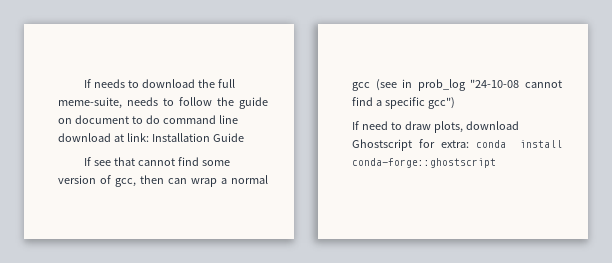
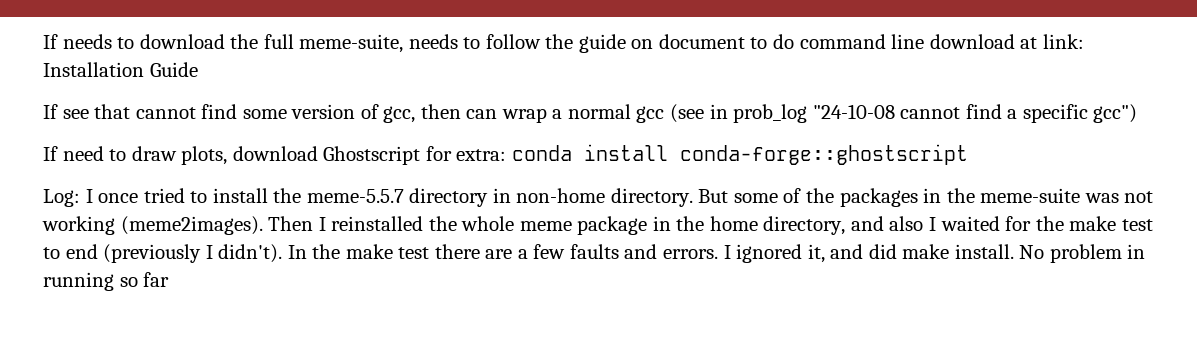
(496, 163) none -> [43,188,1154,207] [42,216,1153,235] [43,244,1146,263] [43,272,170,291] // Log: I once tried to install the meme-5.5.7 directory in non-home directory. But some of the packages in the meme-suite was not working (meme2images). Then I reinstalled the whole meme package in the home directory, and also I waited for the make test to end (previously I didn't). In the make test there are a few faults and errors. I ignored it, and did make install. No problem in running so far

